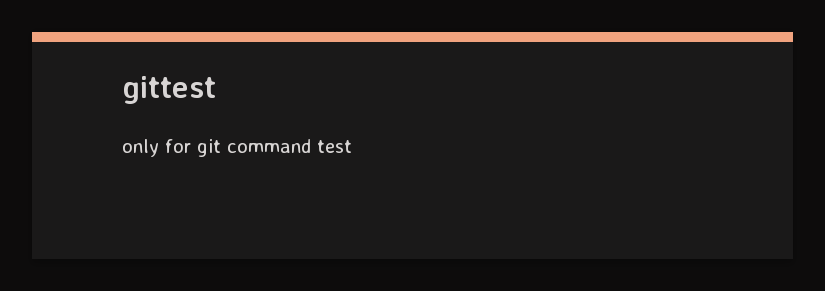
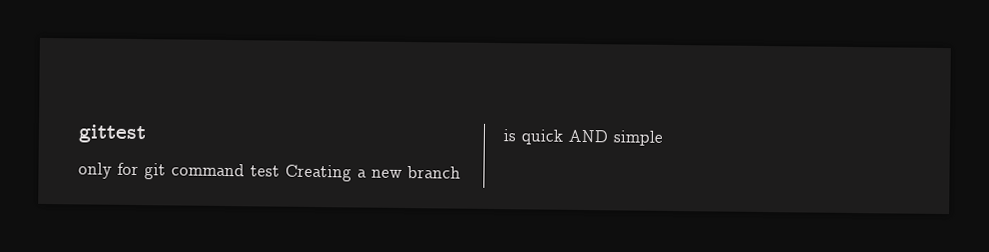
(352, 146) none -> [285,164,461,182] [503,129,663,146] Creating a new branch is quick AND simple

